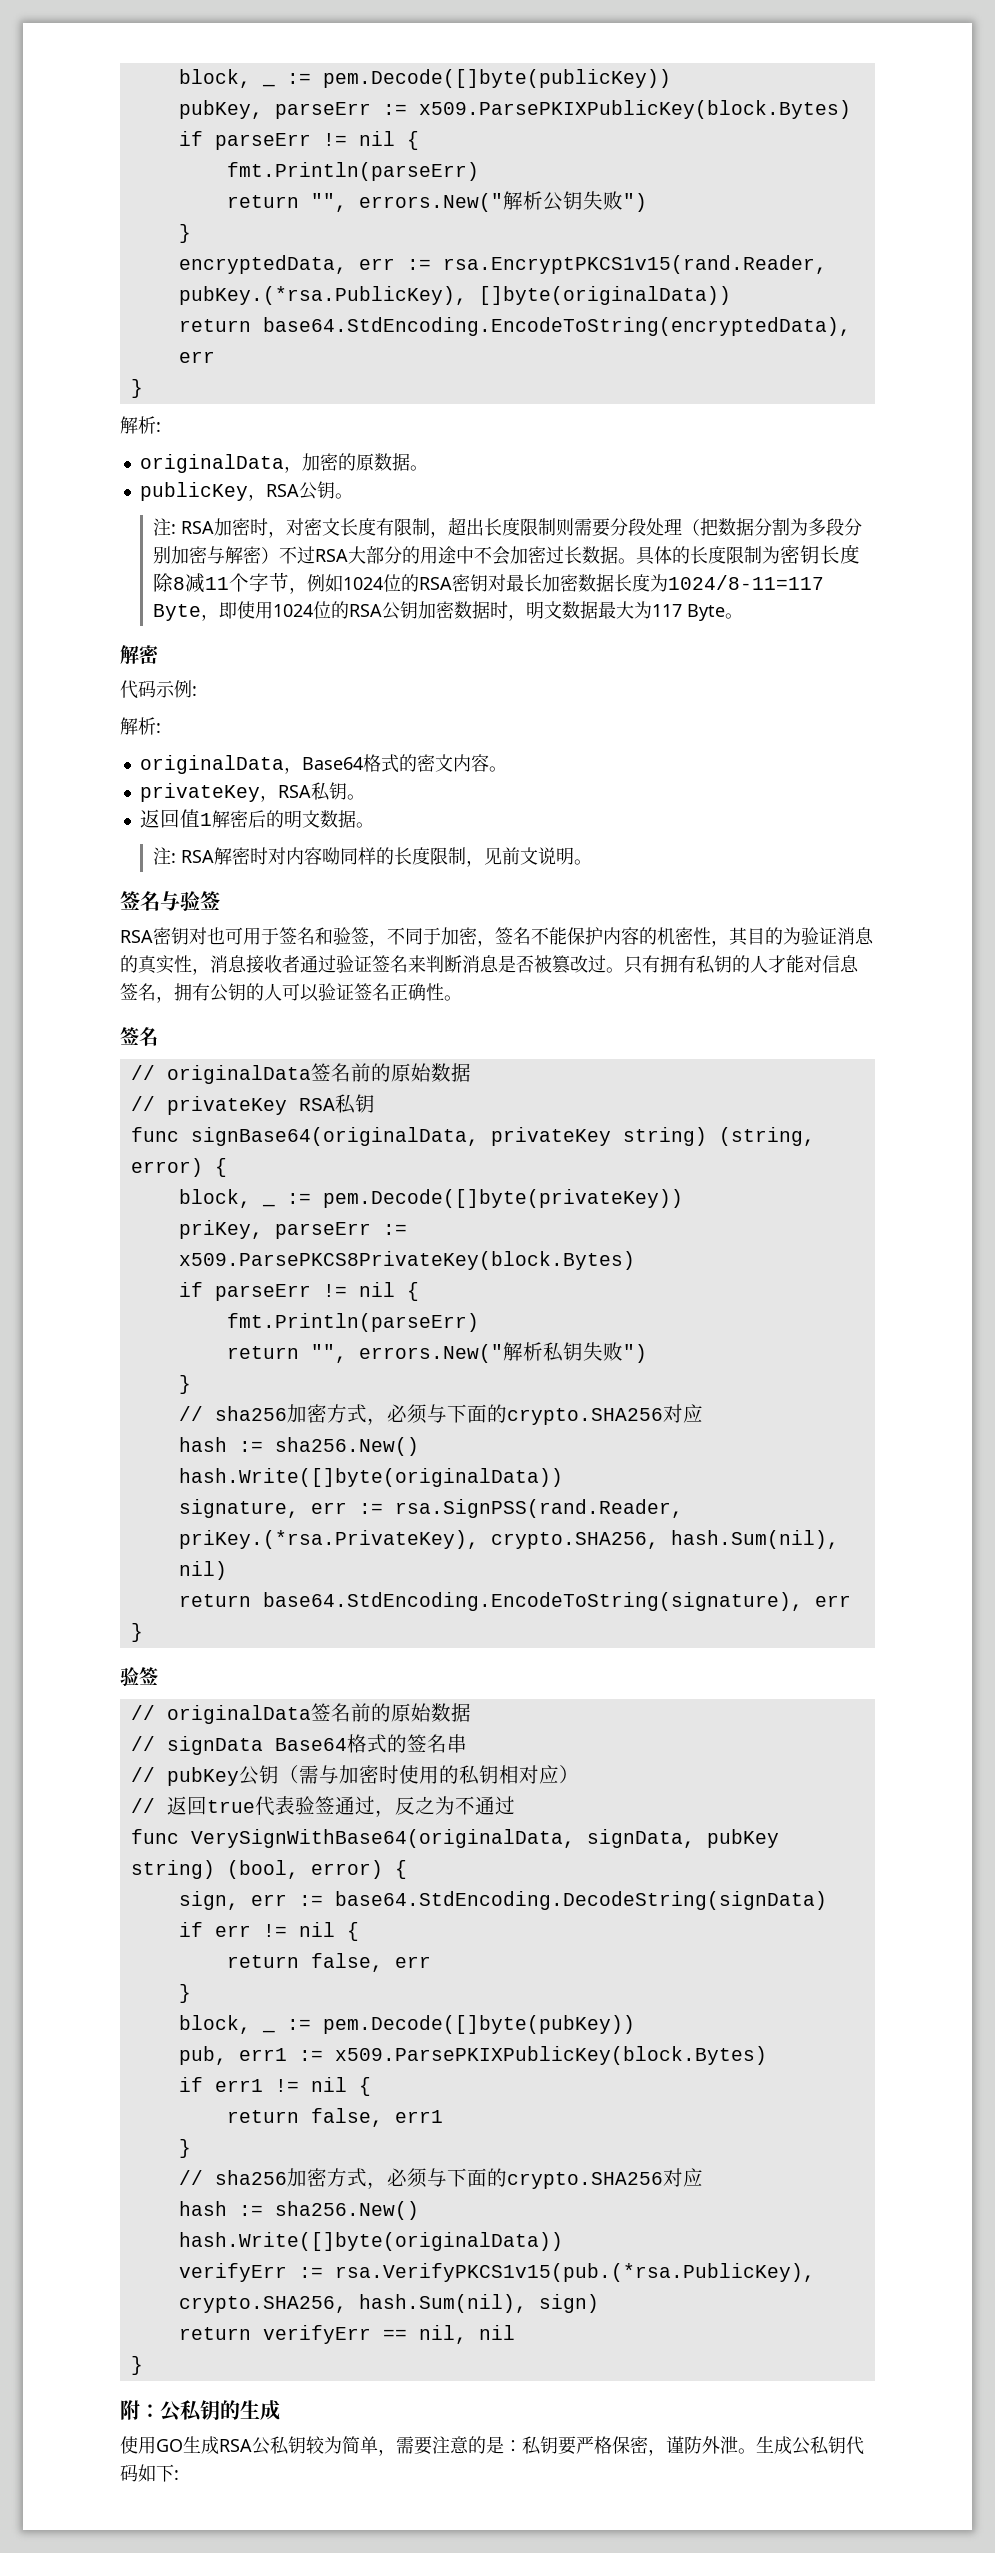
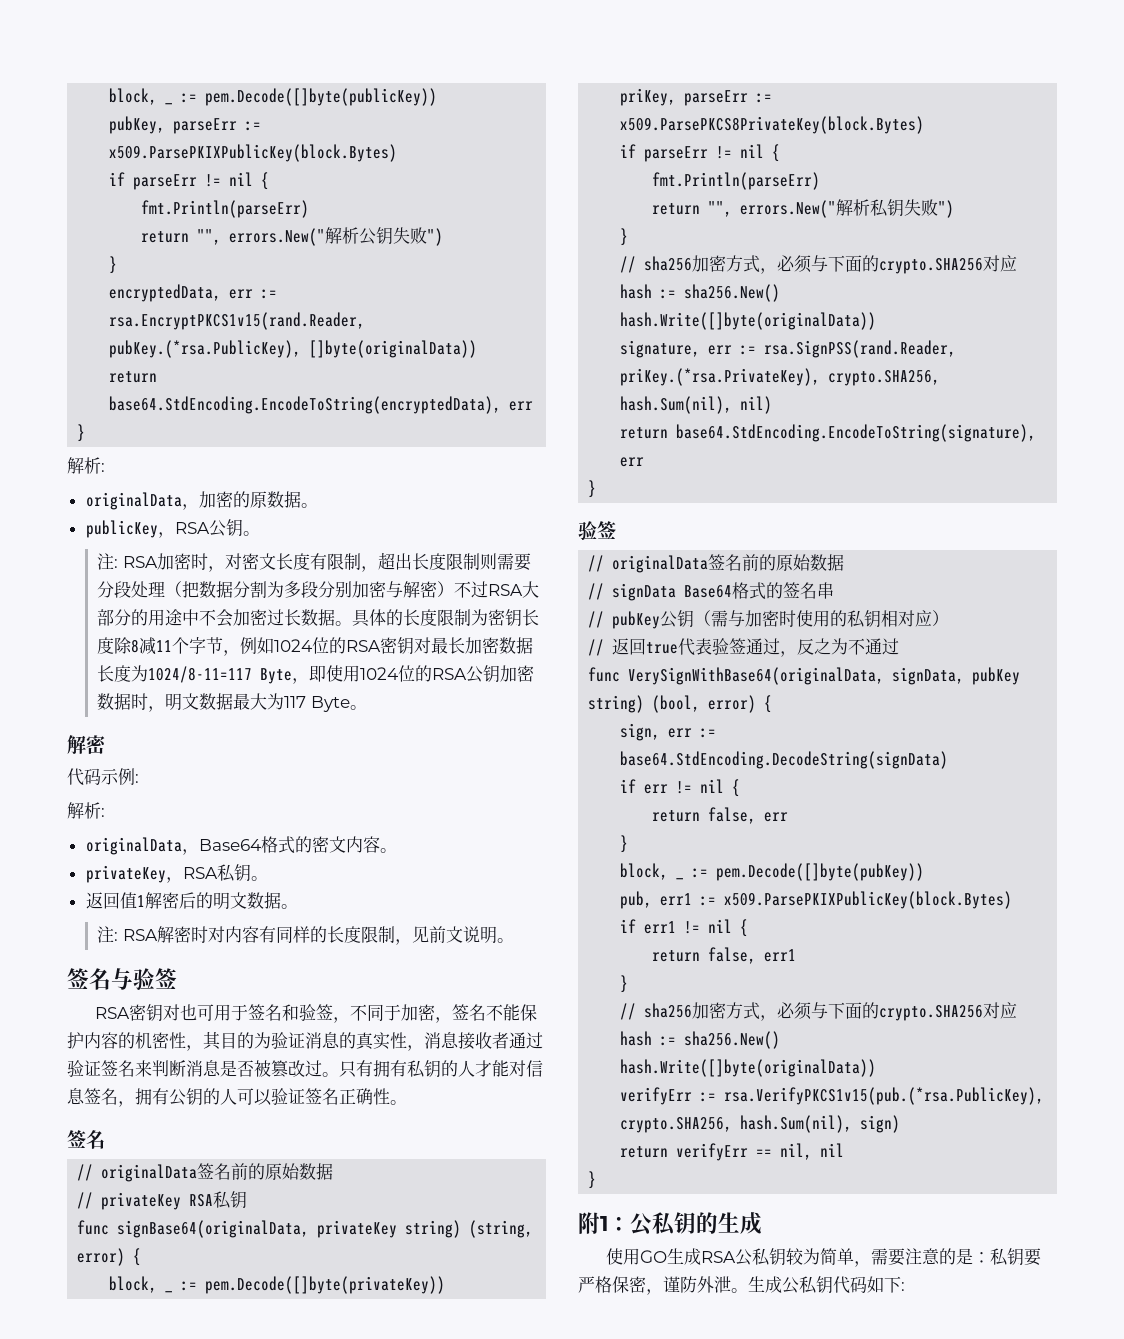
[321,847,340,865] 呦 -> [258,926,276,943] 有
(140, 2410) none -> [600,1216,608,1231] 1

